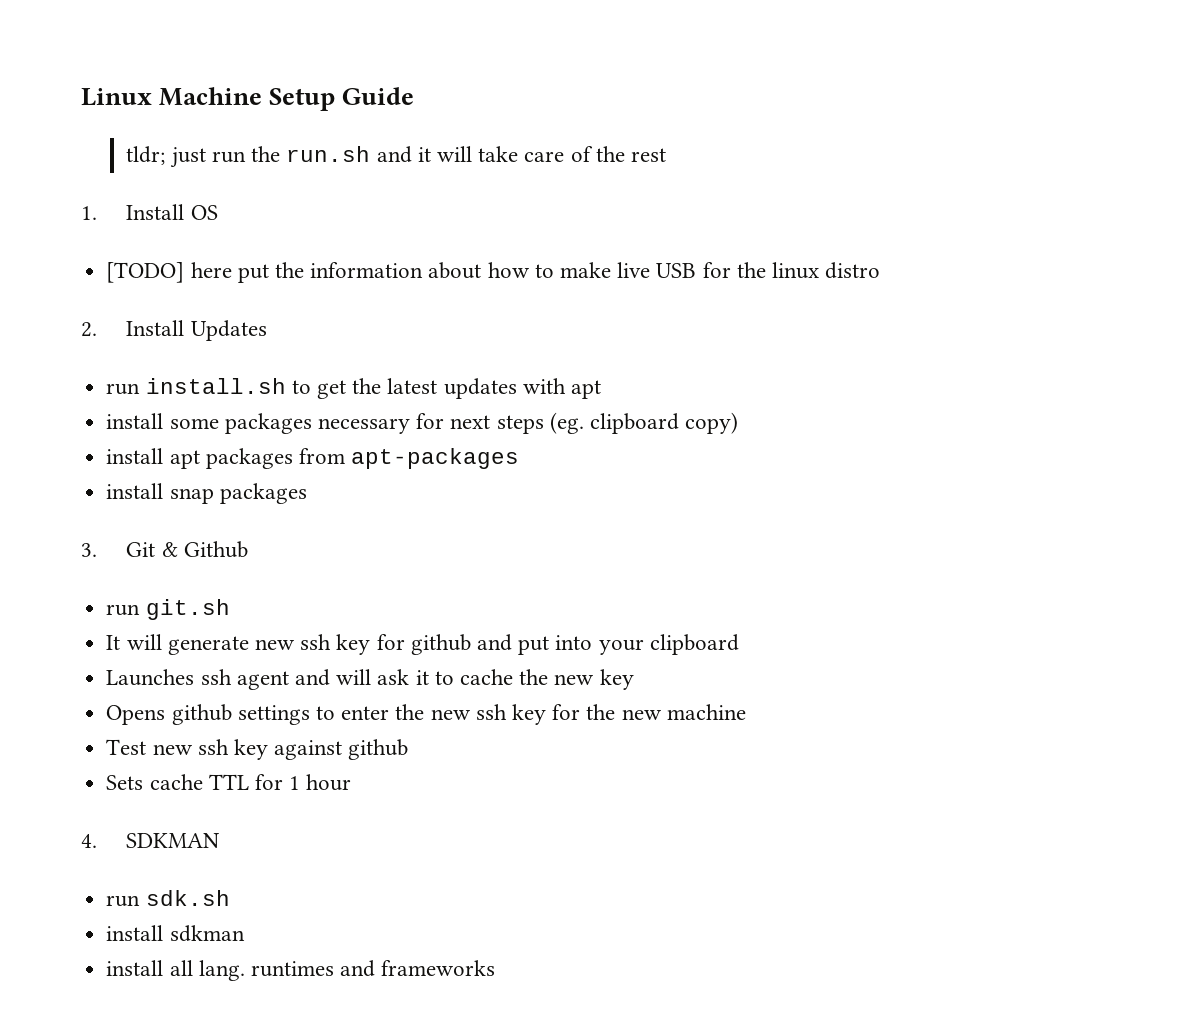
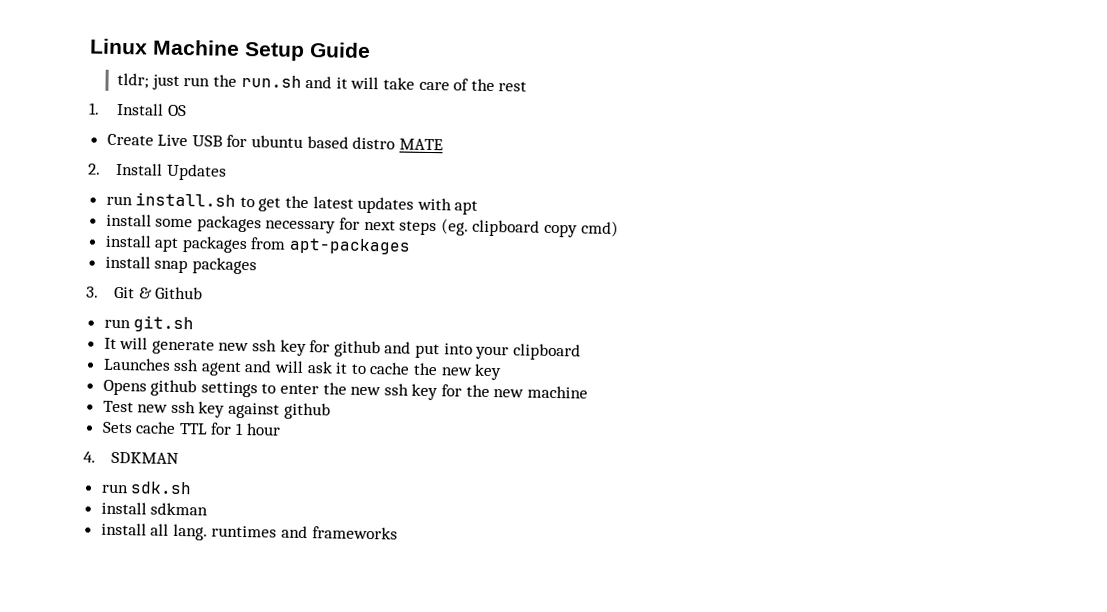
[106,262,820,283] [TODO] here put the information about how to make live USB for the linux -> [106,133,349,149] Create Live USB for ubuntu based
(881, 270) none -> [398,138,443,151] MATE
[685,412,739,434] copy) -> [544,220,619,238] copy cmd)

